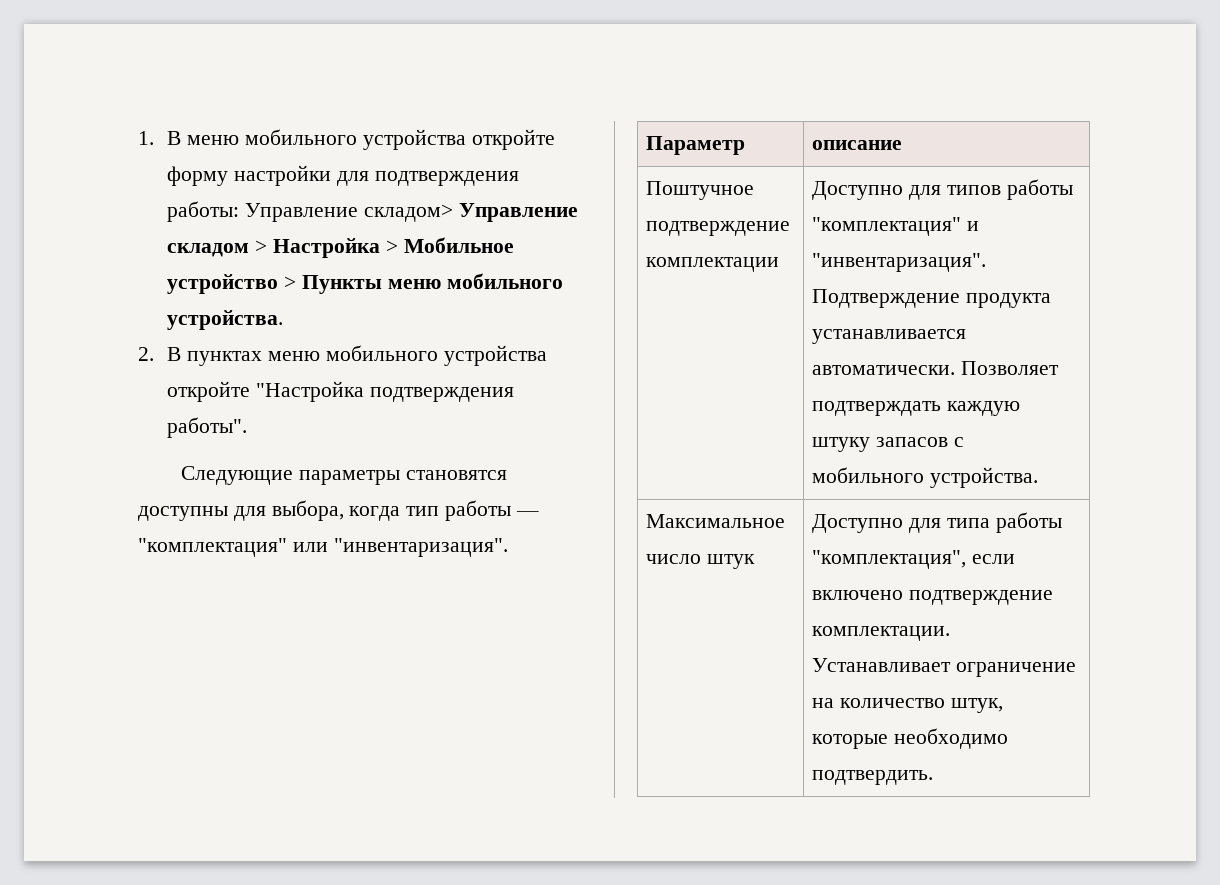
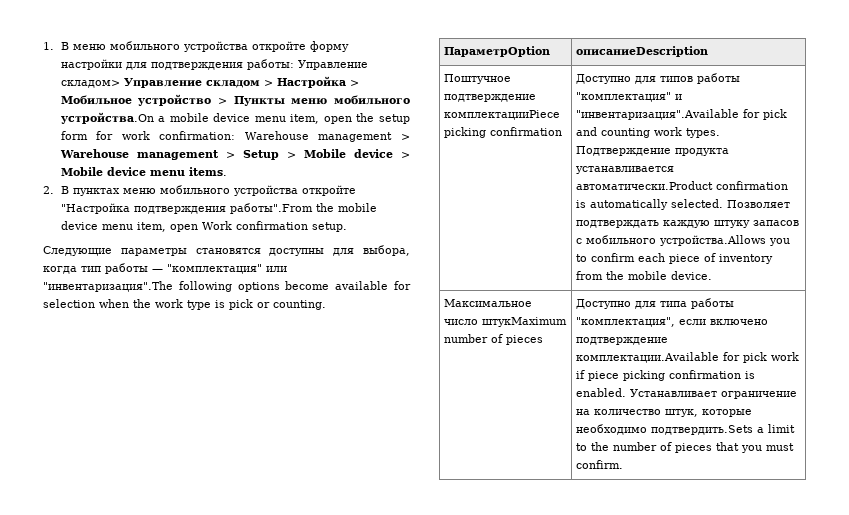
[167,310,284,330] устройства. -> [60,112,410,124] [60,131,410,142] [59,149,410,160] [60,167,227,176] устройства.On a mobile device menu item, open the setup form for work confirmation: Warehouse management > Warehouse management > Setup > Mobile device > Mobile device menu items.
[167,417,248,438] работы". -> [229,203,377,214] [60,221,347,232] работы".From the mobile device menu item, open Work confirmation setup.
[333,538,508,557] [646,136,746,155] [812,140,903,150] "инвентаризация". // Параметр | описание -> [43,281,412,292] [43,299,326,310] [443,46,550,57] [575,46,708,57] "инвентаризация".The following options become available for selection when the work type is pick or counting. // ПараметрOption | описаниеDescription
[646,257,780,272] комплектации -> [443,110,560,120] [443,127,562,138] комплектацииPiece picking confirmation
[812,253,987,272] [812,289,1051,308] [812,329,967,344] [812,365,956,375] "инвентаризация". Подтверждение продукта устанавливается автоматически. -> [575,109,787,120] [575,127,720,138] [575,146,729,156] [575,166,674,174] [575,181,788,190] [575,199,723,210] "инвентаризация".Available for pick and counting work types. Подтверждение продукта устанавливается автоматически.Product confirmation is automatically selected.
[929,467,1038,488] [646,514,786,528] [646,554,755,569] устройства. // Максимальное число штук -> [659,235,790,246] [575,253,773,264] [575,271,712,280] [443,299,532,307] [443,317,567,327] [443,334,543,345] устройства.Allows you to confirm each piece of inventory from the mobile device. // Максимальное число штукMaximum number of pieces
[812,626,951,641] комплектации. -> [575,352,799,363] [575,370,755,381] [575,388,626,397] комплектации.Available for pick work if piece picking confirmation is enabled.
[812,770,934,785] подтвердить. -> [650,424,795,435] [575,442,794,453] [575,460,623,469] подтвердить.Sets a limit to the number of pieces that you must confirm.

